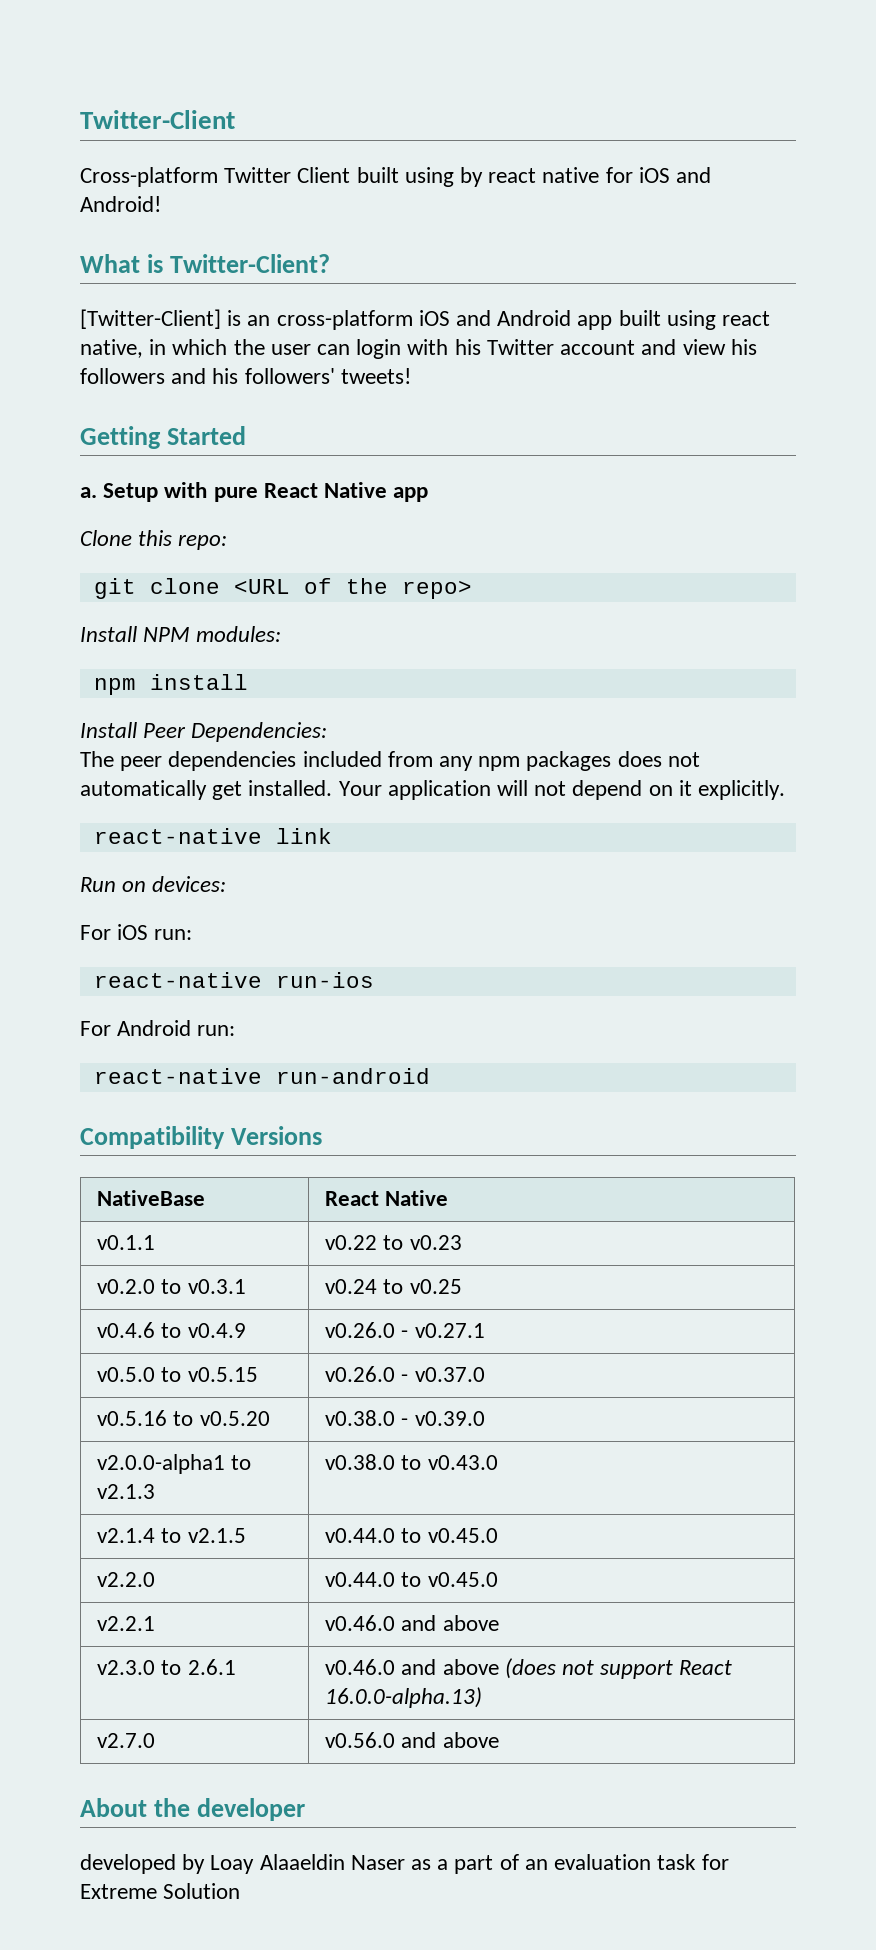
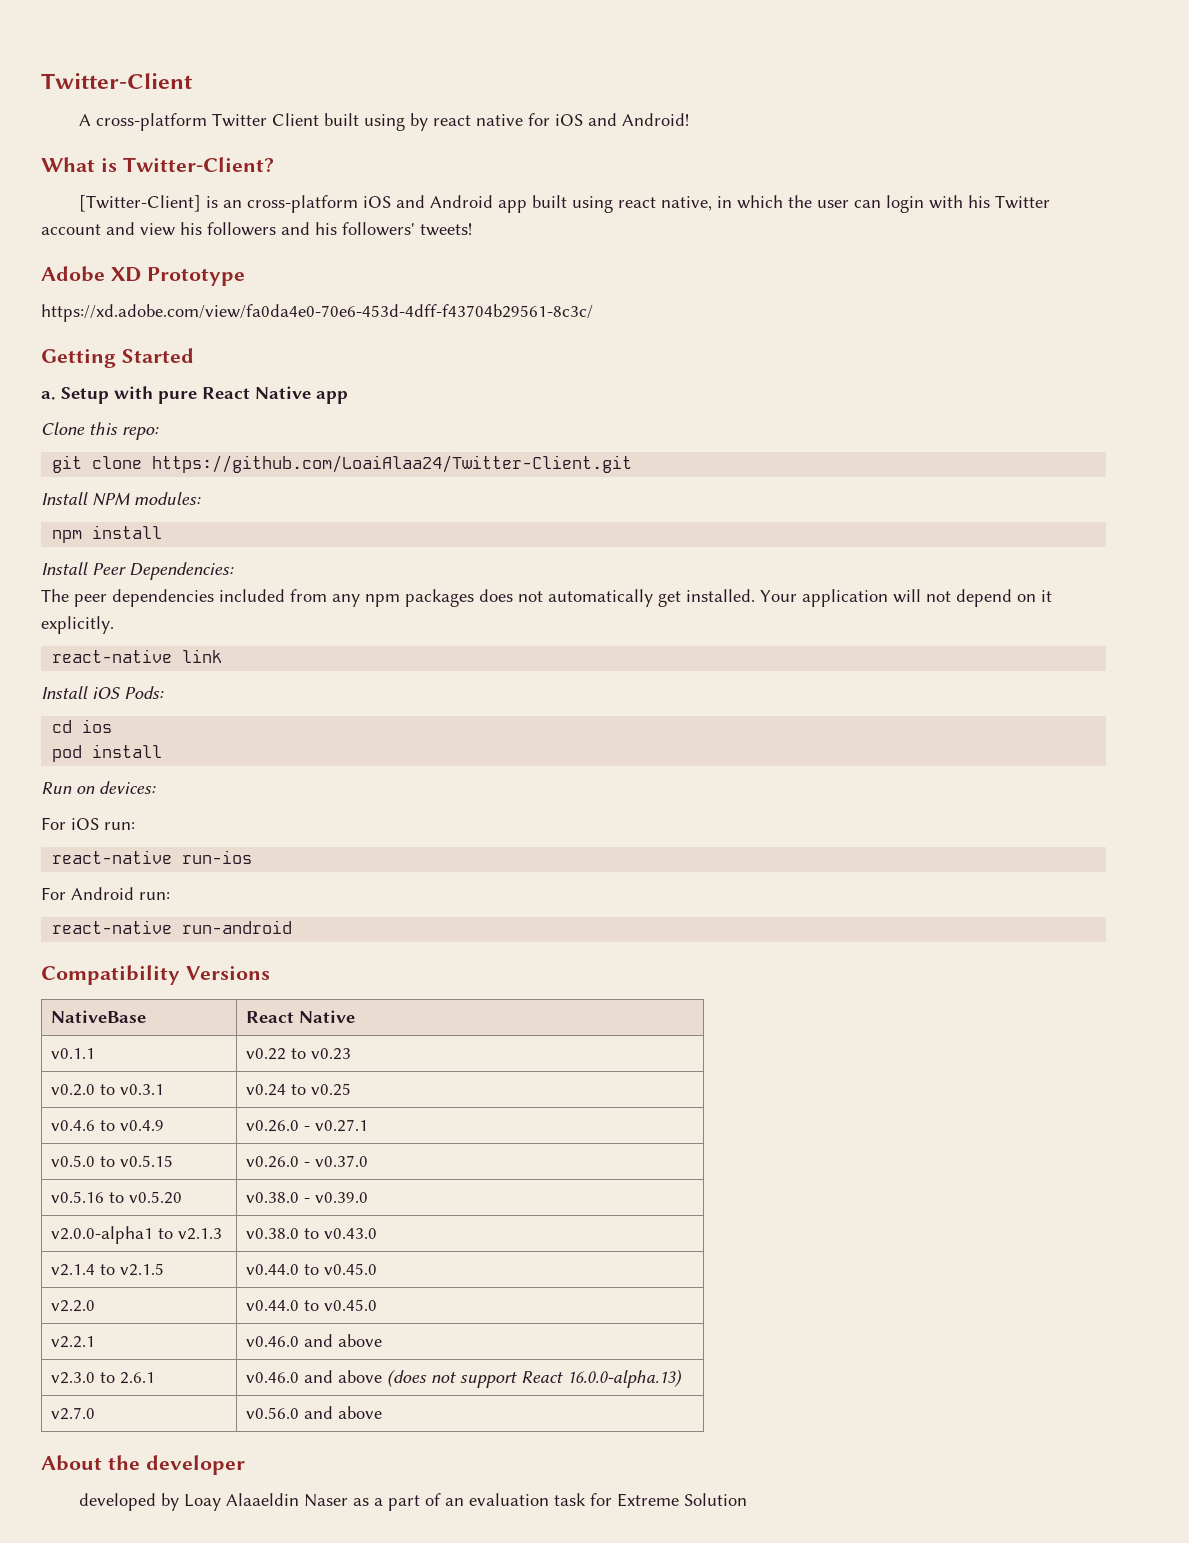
[80,167,218,187] Cross-platform -> [78,113,207,131] A cross-platform
(411, 376) none -> [41,266,245,286] [41,304,593,322] // Adobe XD Prototype // https://xd.adobe.com/view/fa0da4e0-70e6-453d-4dff-f43704b29561-8c3c/
[233,578,472,599] <URL of the repo> -> [152,455,633,473] https://github.com/LoaiAlaa24/Twitter-Client.git
(332, 836) none -> [41,686,164,699] [52,719,113,733] [52,744,163,762] // Install iOS Pods: // cd ios // pod install

